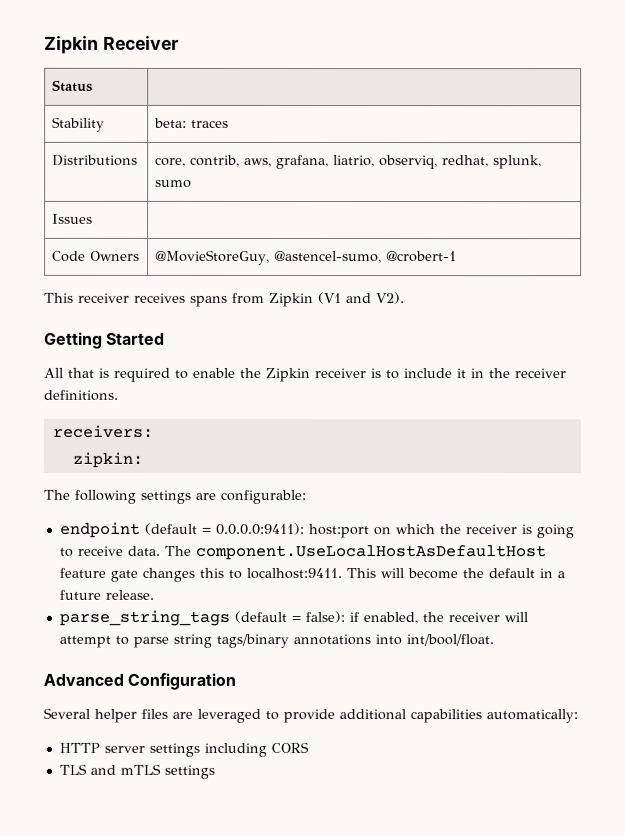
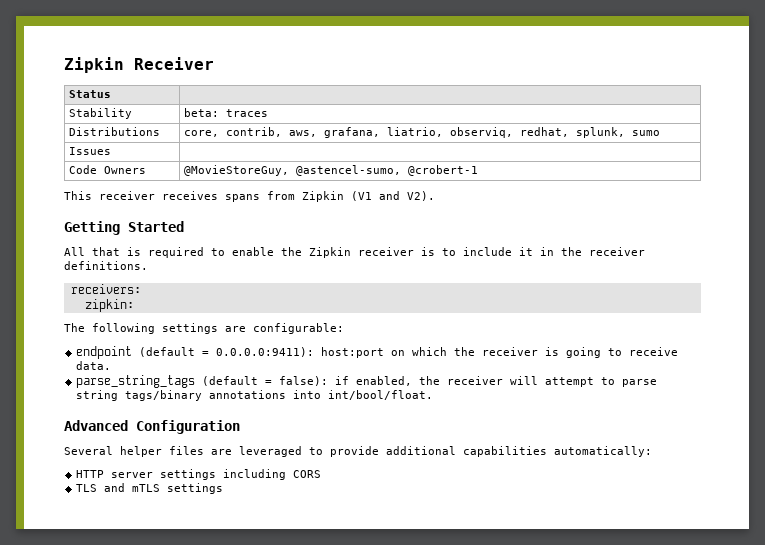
[163,544,546,561] [58,567,565,582] [58,589,154,600] The component.UseLocalHostAsDefaultHost feature gate changes this to localhost:9411. This will become the default in a future release. -> (112, 365) none

